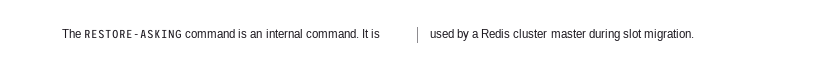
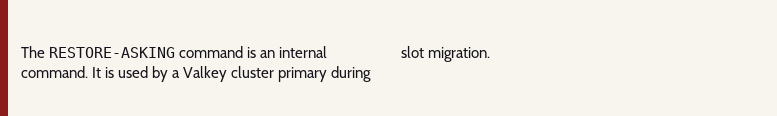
[481,29,586,38] Redis cluster master -> [183,66,328,82] Valkey cluster primary

